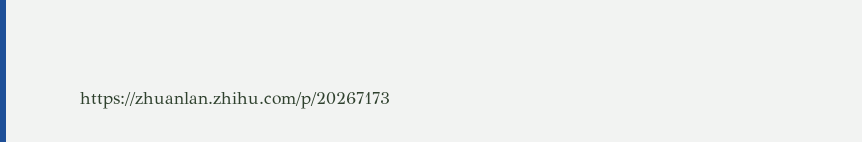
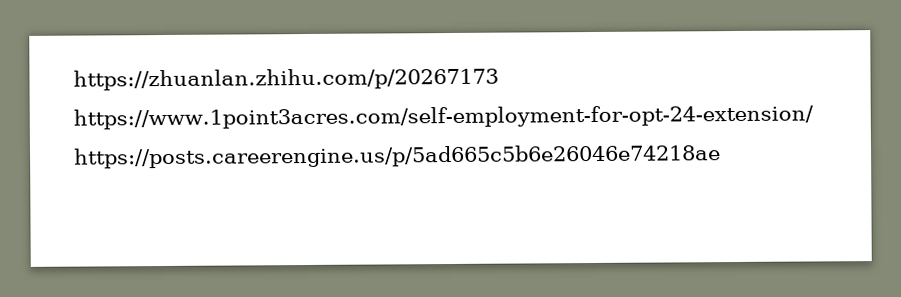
(390, 100) none -> [73,104,814,130] [73,144,721,169] // https://www.1point3acres.com/self-employment-for-opt-24-extension/ // https://posts.careerengine.us/p/5ad665c5b6e26046e74218ae

